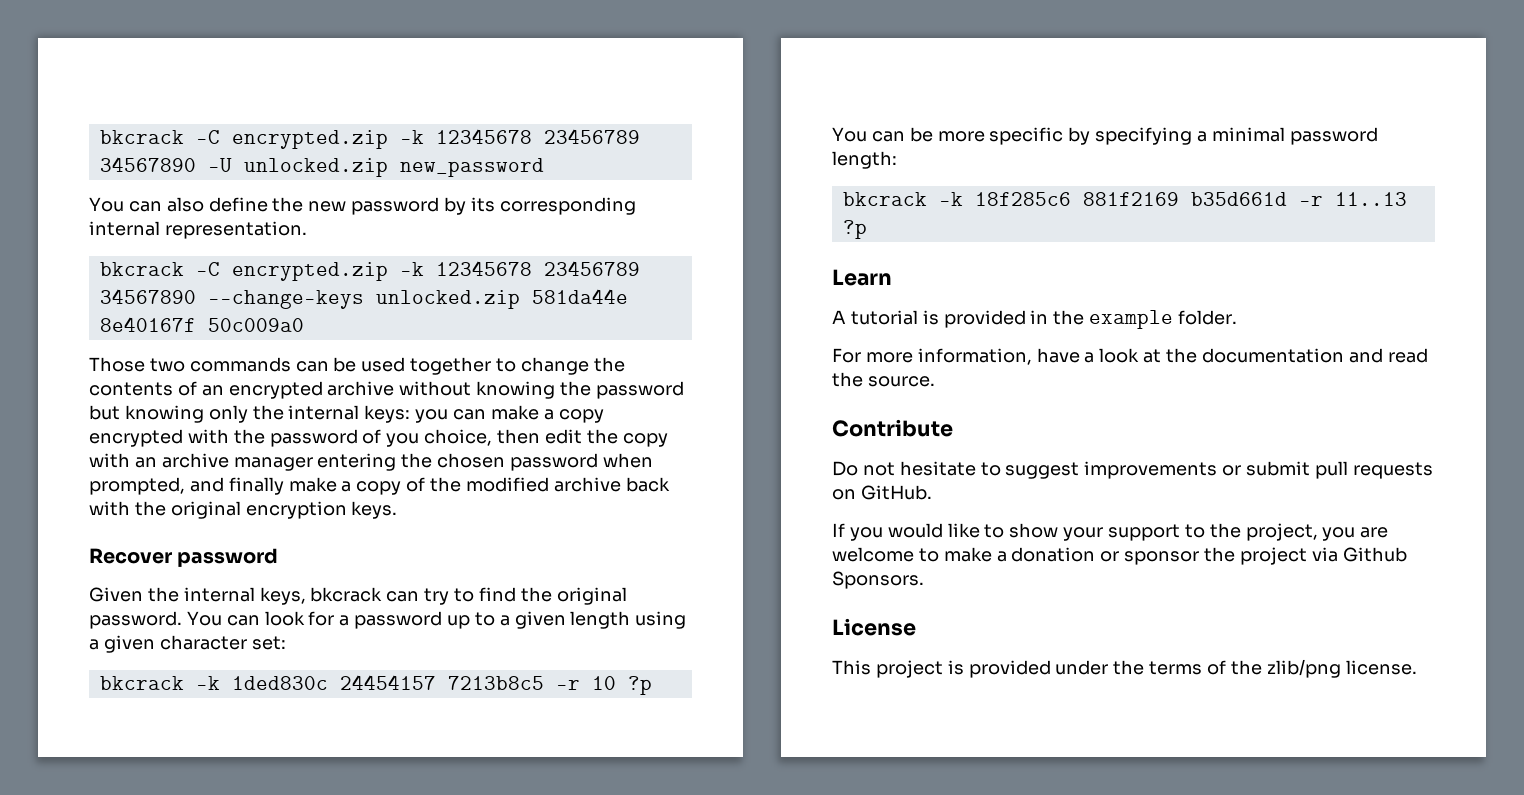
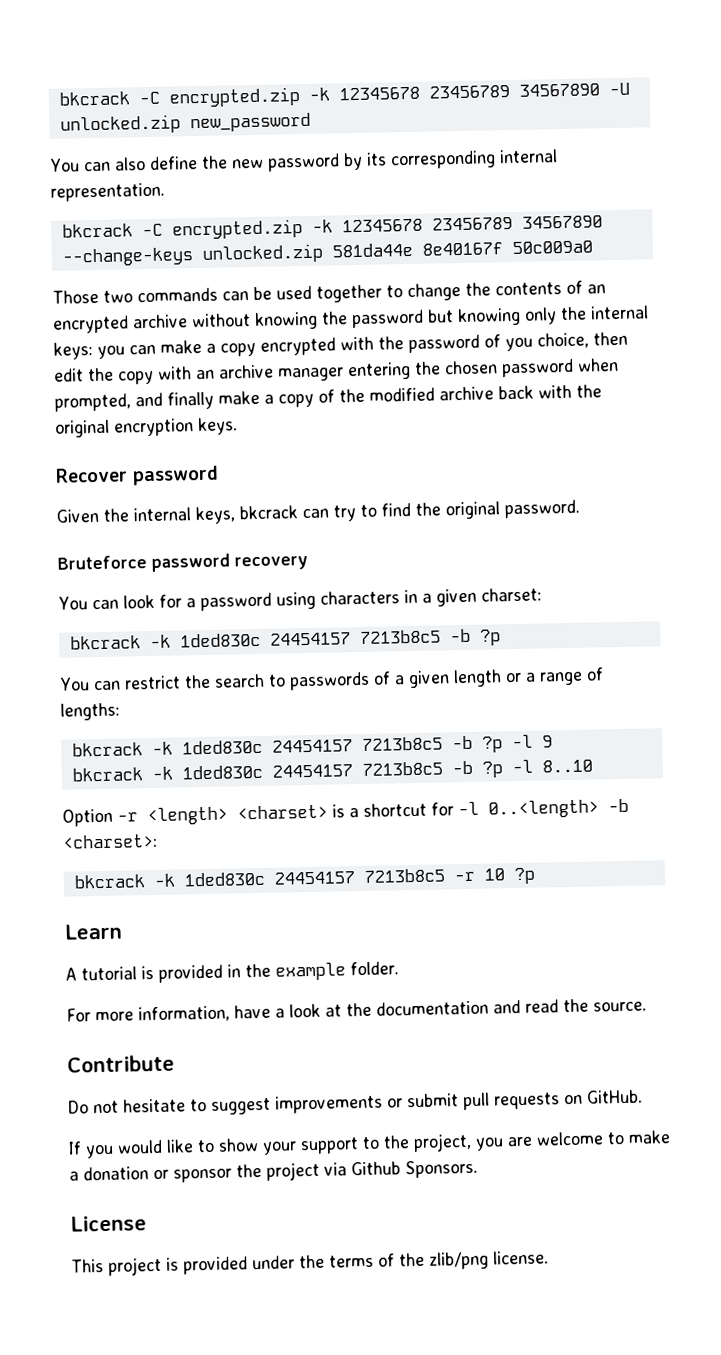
(182, 620) none -> [57,553,308,572] // Bruteforce password recovery //
[447,611,687,629] [89,635,286,653] up to a given length using a given character set: -> [275,587,542,610] [69,628,501,650] [59,667,604,691] [60,702,120,721] [71,734,553,757] [71,759,593,782] [62,798,629,827] [62,833,158,849] using characters in a given charset: // bkcrack -k 1ded830c 24454157 7213b8c5 -b ?p // You can restrict the search to passwords of a given length or a range of lengths: // bkcrack -k 1ded830c 24454157 7213b8c5 -b ?p -l 9 // bkcrack -k 1ded830c 24454157 7213b8c5 -b ?p -l 8..10 // Option -r <length> <charset> is a shortcut for -l 0..<length> -b <charset>:
[832,127,1378,145] [832,151,897,169] [842,192,1407,206] [842,220,867,239] // You can be more specific by specifying a minimal password length: // bkcrack -k 18f285c6 881f2169 b35d661d -r 11..13 ?p -> (535, 876) none

